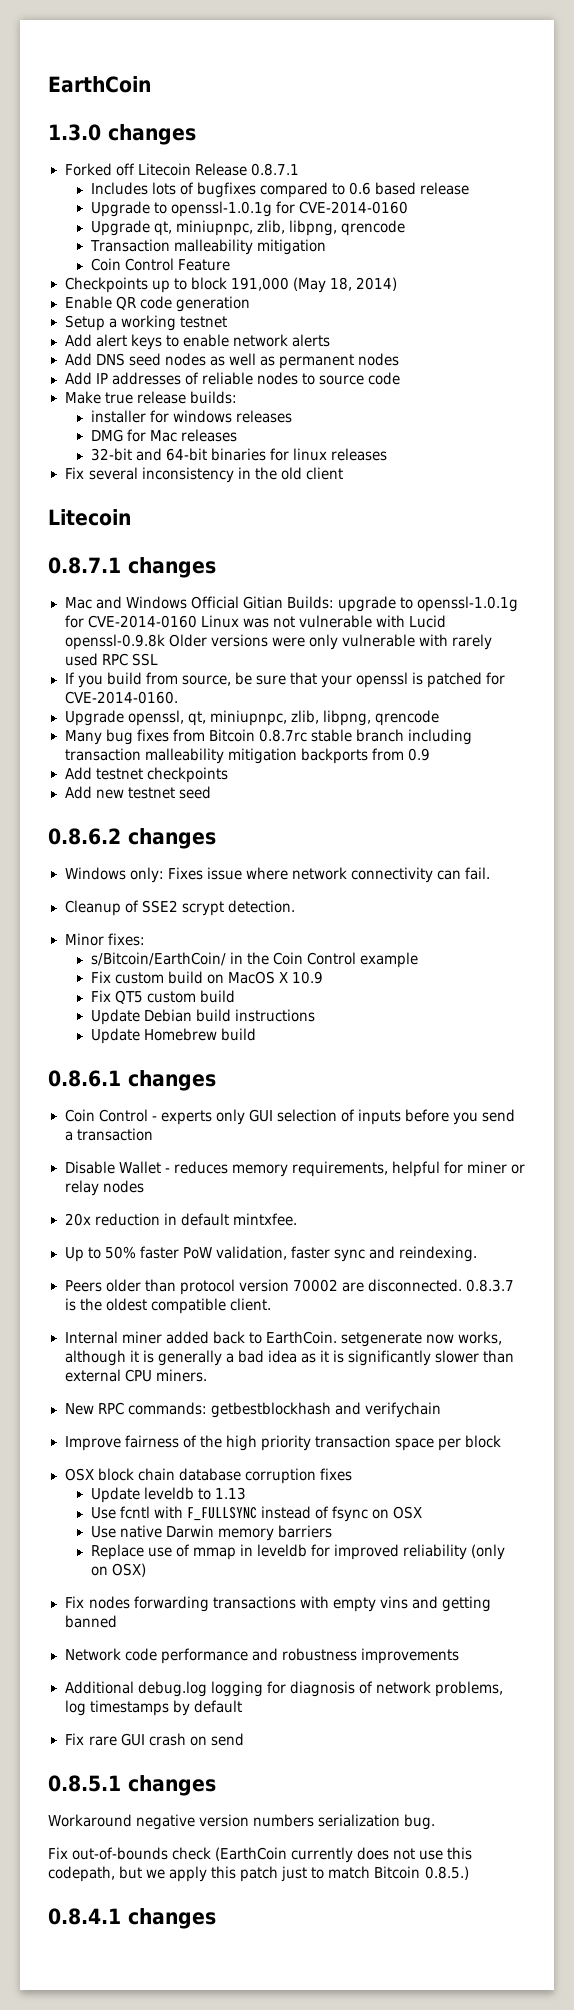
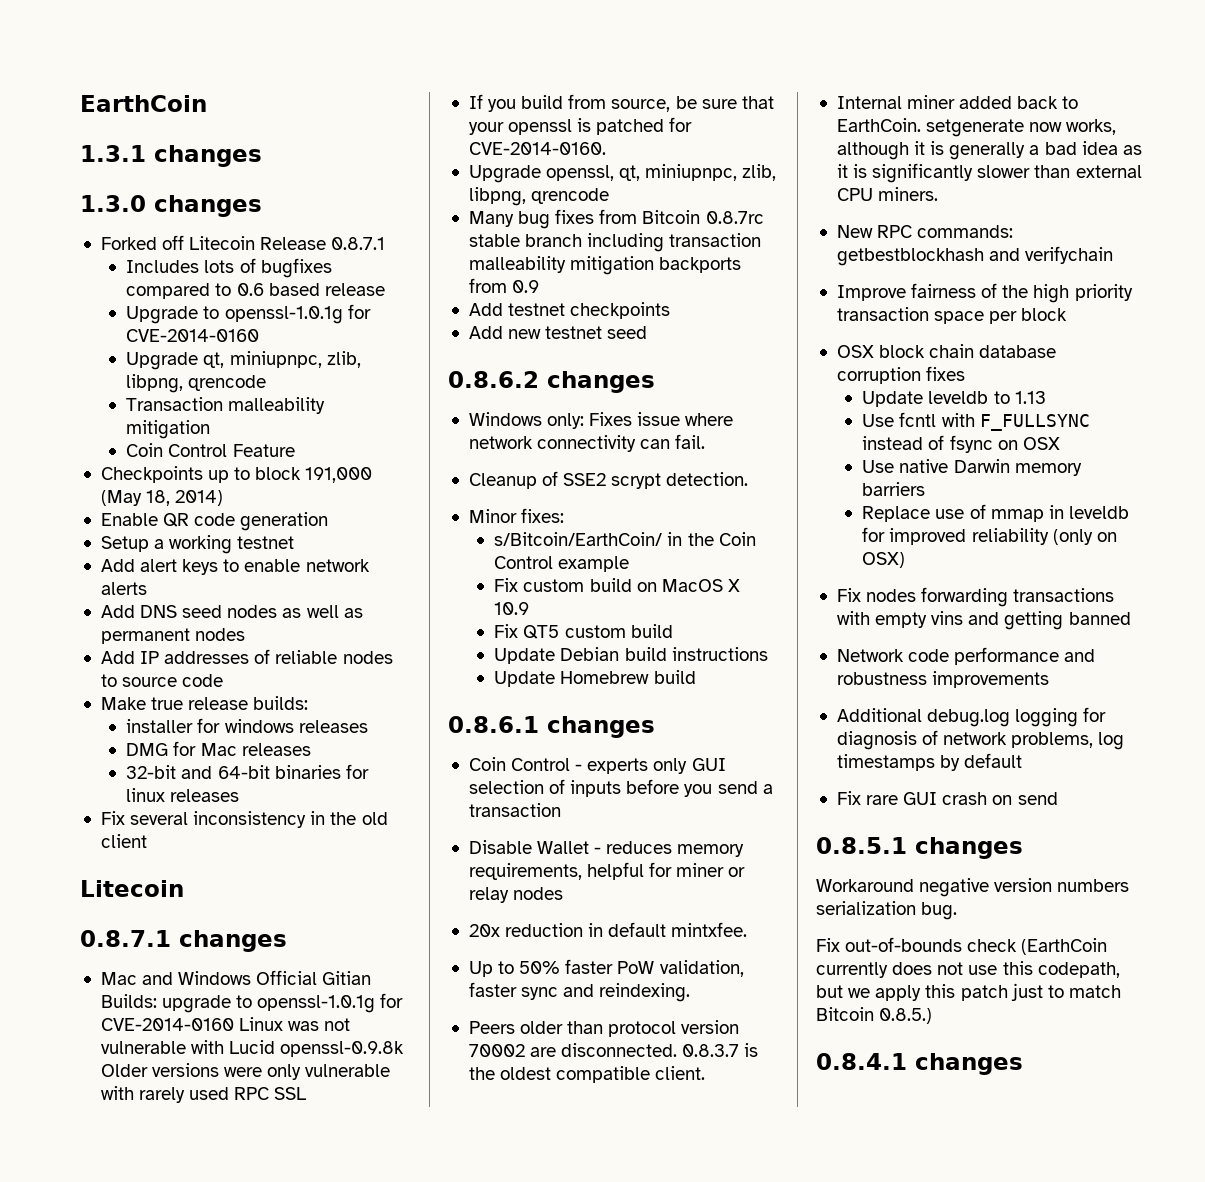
(151, 84) none -> [80,145,262,167] // 1.3.1 changes

